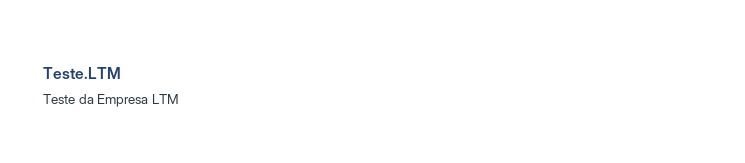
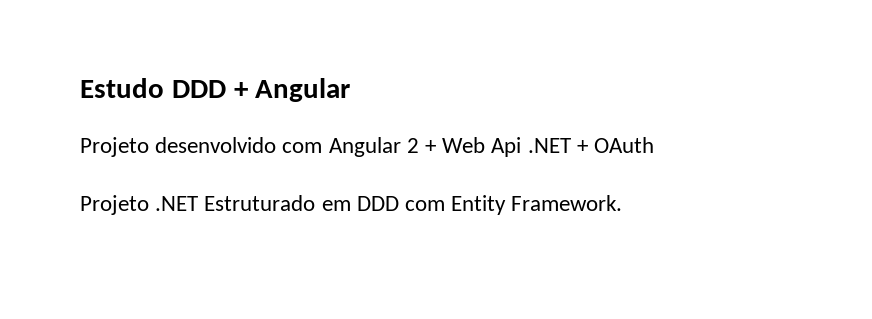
[43,67,121,79] [43,94,179,107] Teste.LTM // Teste da Empresa LTM -> [80,78,351,102] [80,137,655,157] [80,195,623,215] Estudo DDD + Angular // Projeto desenvolvido com Angular 2 + Web Api .NET + OAuth // Projeto .NET Estruturado em DDD com Entity Framework.

